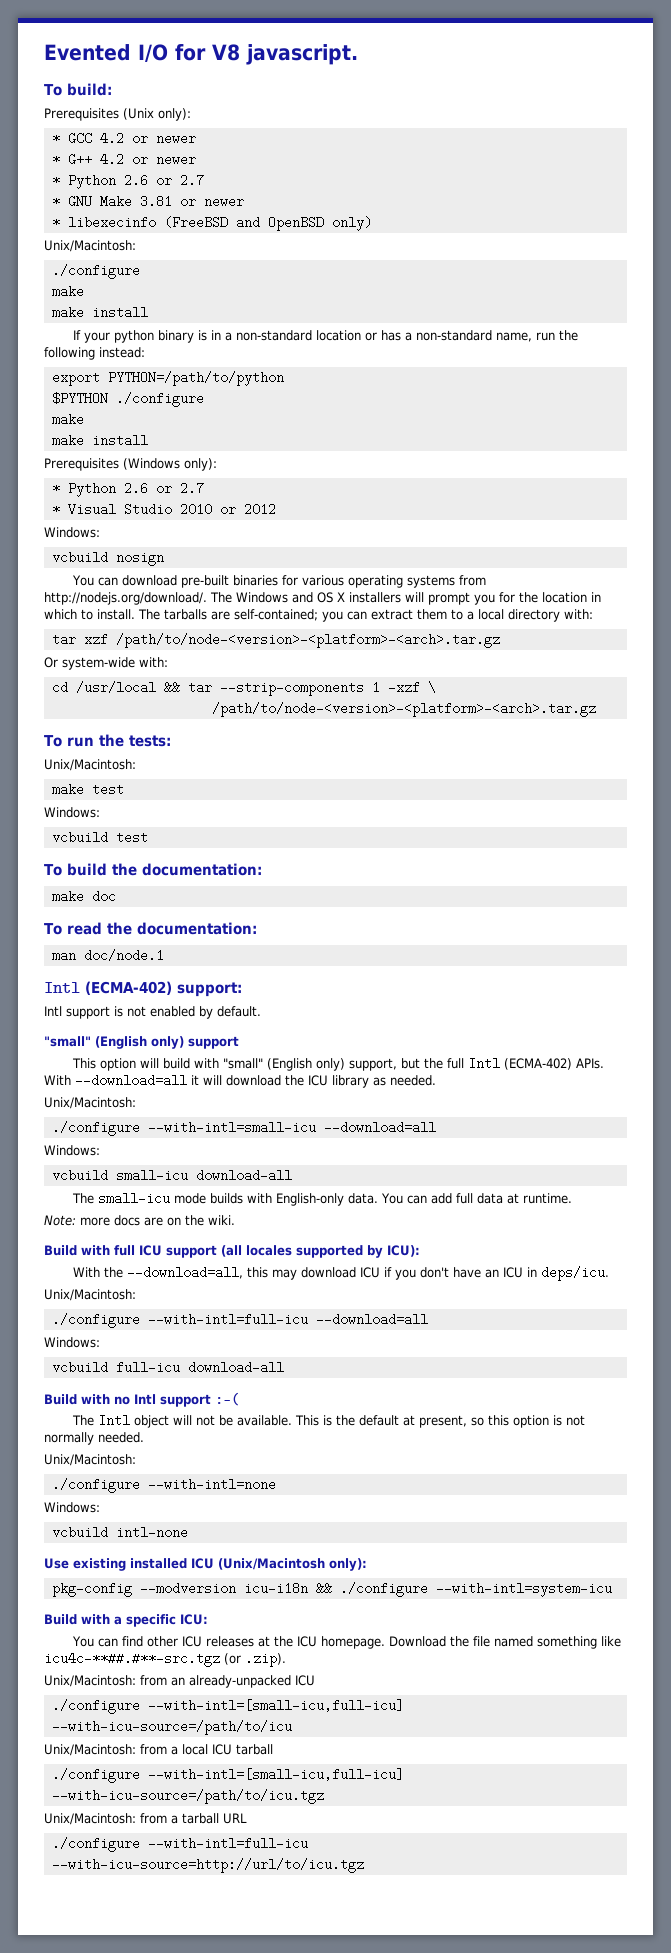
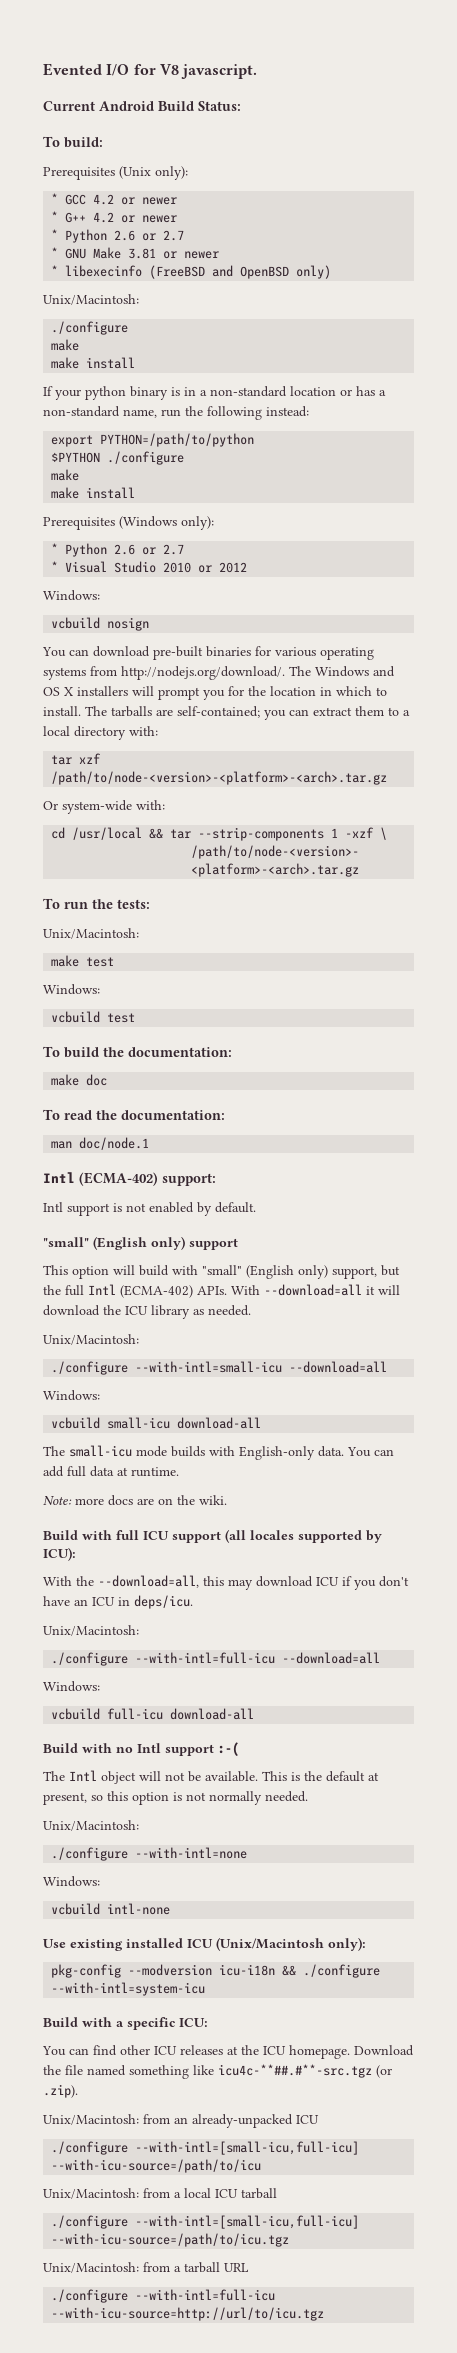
(358, 54) none -> [43,101,241,111] // Current Android Build Status:

